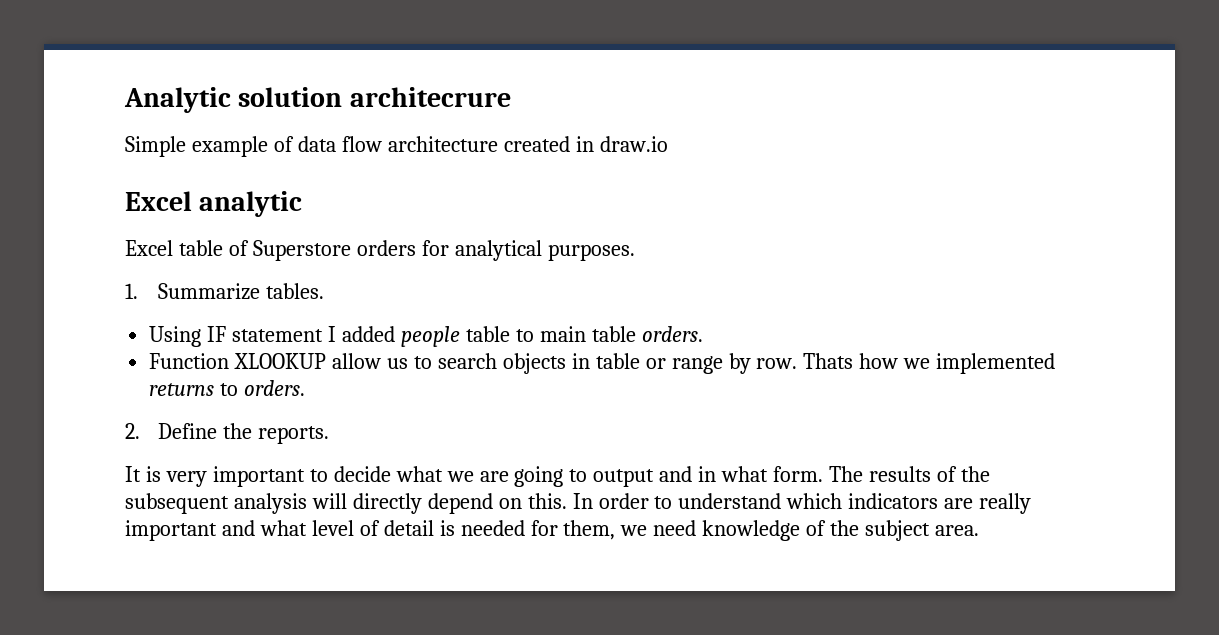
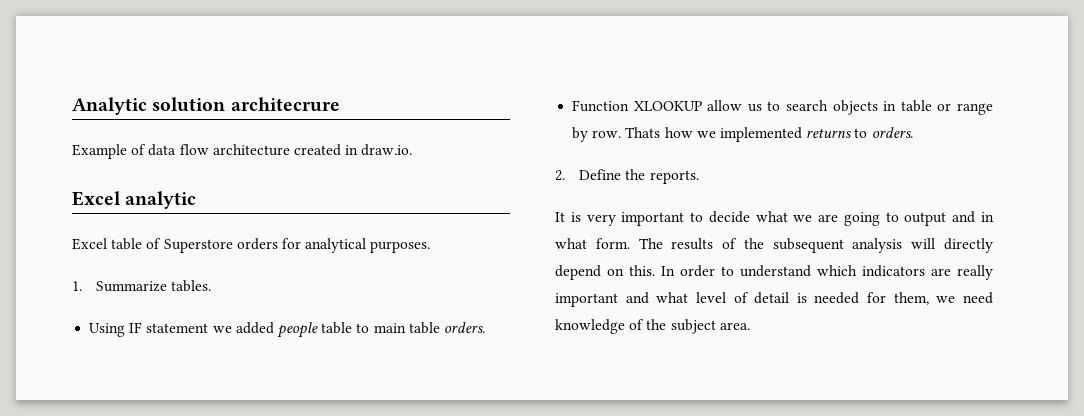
[125,136,268,157] Simple example -> [72,144,127,159] Example
[599,136,668,152] draw.io -> [361,144,413,156] draw.io.
[328,326,337,342] I -> [212,326,232,333] we

